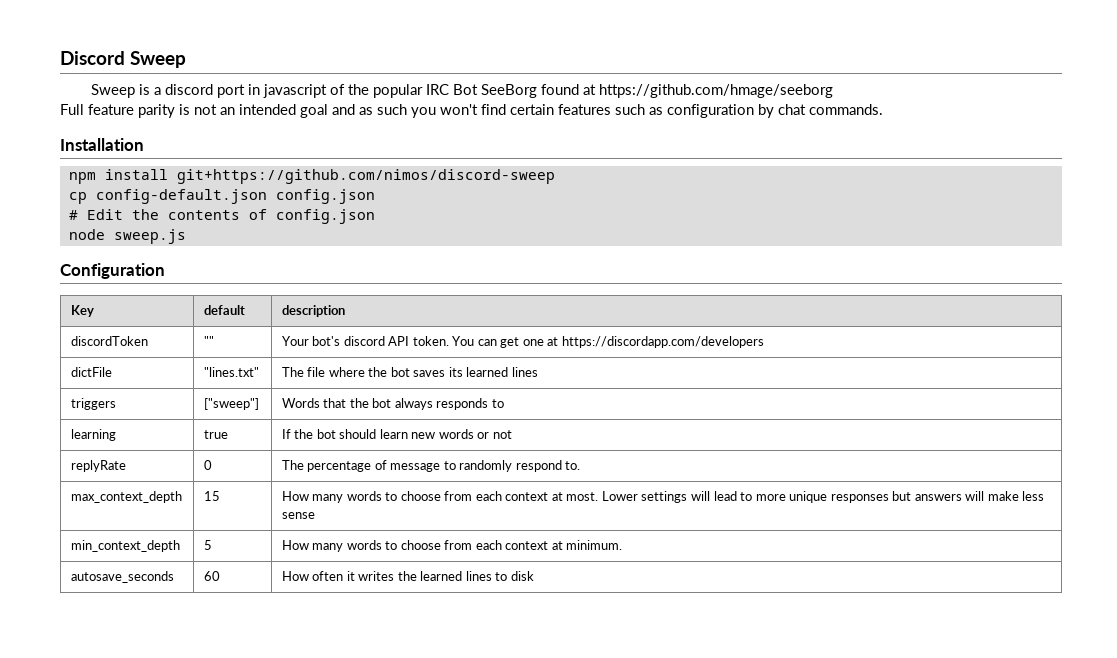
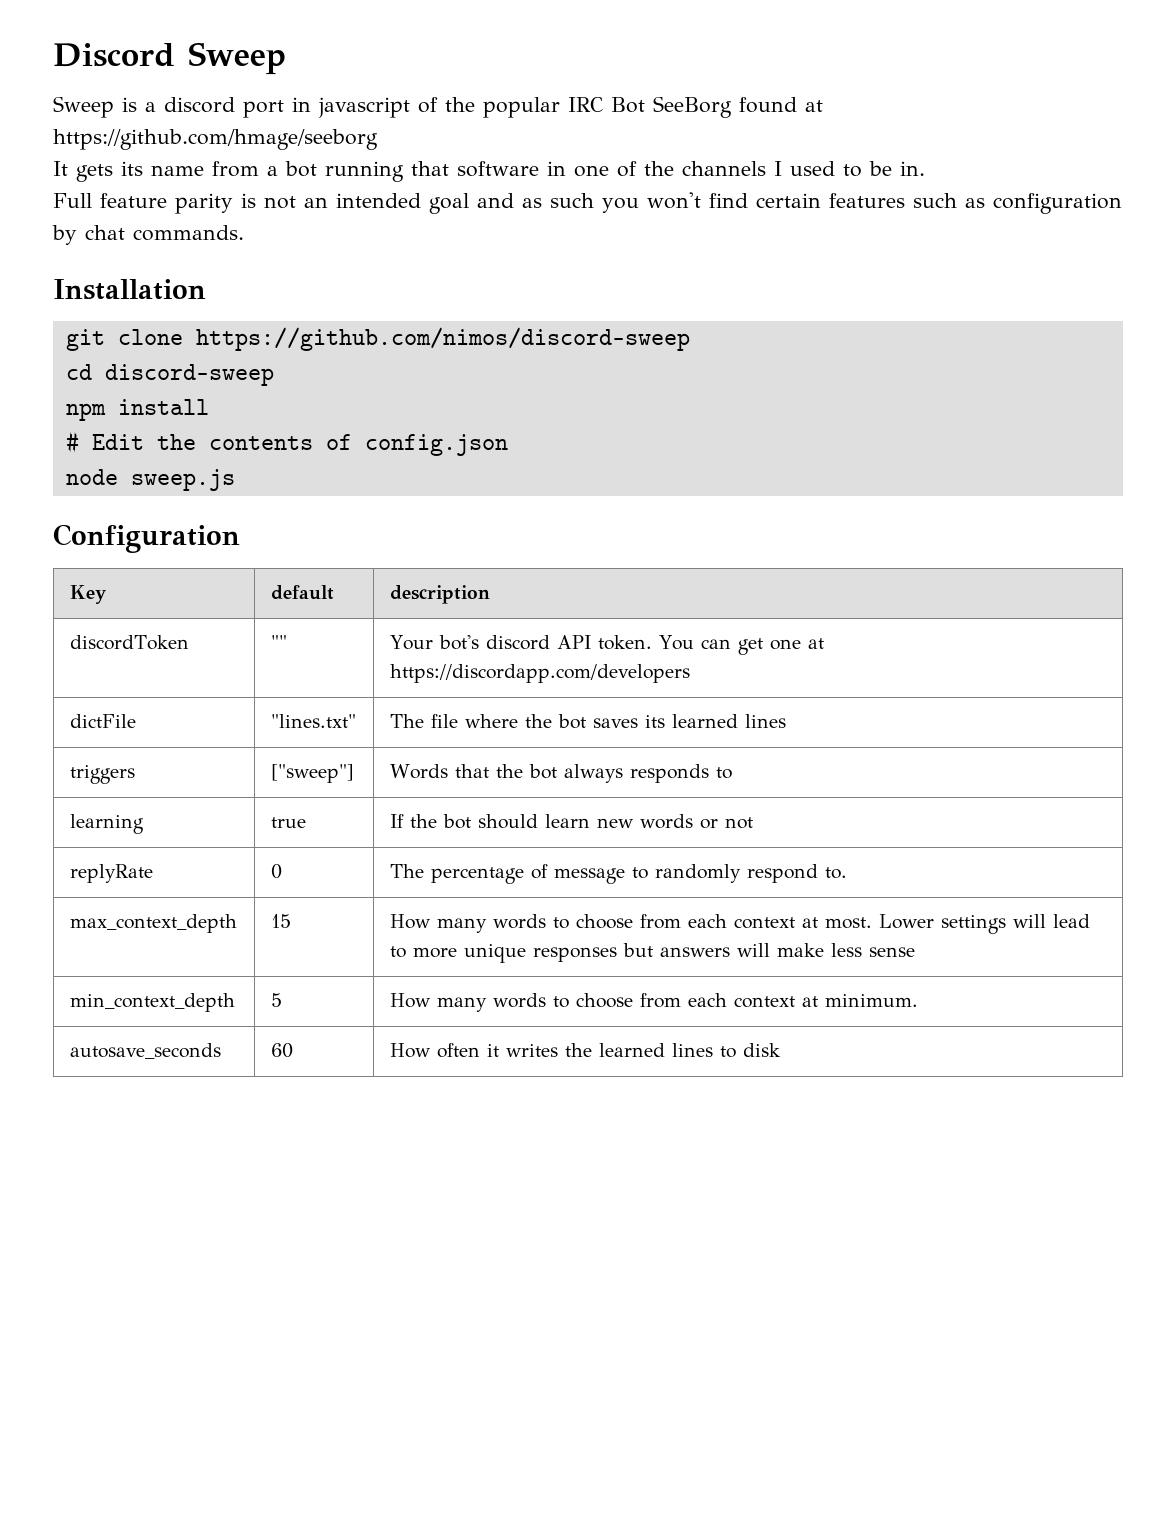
(834, 91) none -> [53,161,925,182] // It gets its name from a bot running that software in one of the channels I used to be in.
[68,169,555,184] [68,189,375,204] npm install git+https://github.com/nimos/discord-sweep // cp config-default.json config.json -> [65,327,690,351] [65,364,274,386] [65,399,209,421] git clone https://github.com/nimos/discord-sweep // cd discord-sweep // npm install

